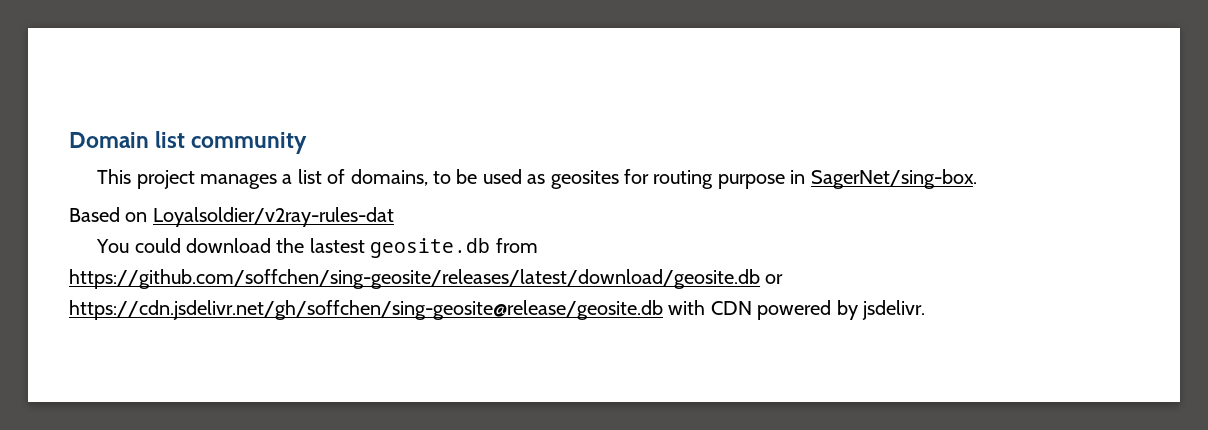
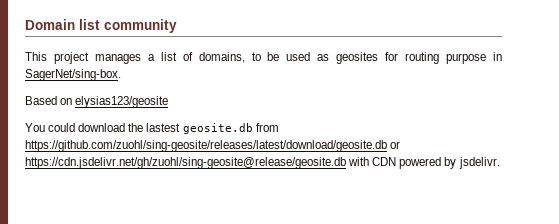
[152,207,394,227] Loyalsoldier/v2ray-rules-dat -> [75,96,169,108] elysias123/geosite
[69,269,784,289] [69,300,663,320] https://github.com/soffchen/sing-geosite/releases/latest/download/geosite.db or https://cdn.jsdelivr.net/gh/soffchen/sing-geosite@release/geosite.db -> [25,140,401,152] [25,157,346,169] https://github.com/zuohl/sing-geosite/releases/latest/download/geosite.db or https://cdn.jsdelivr.net/gh/zuohl/sing-geosite@release/geosite.db

